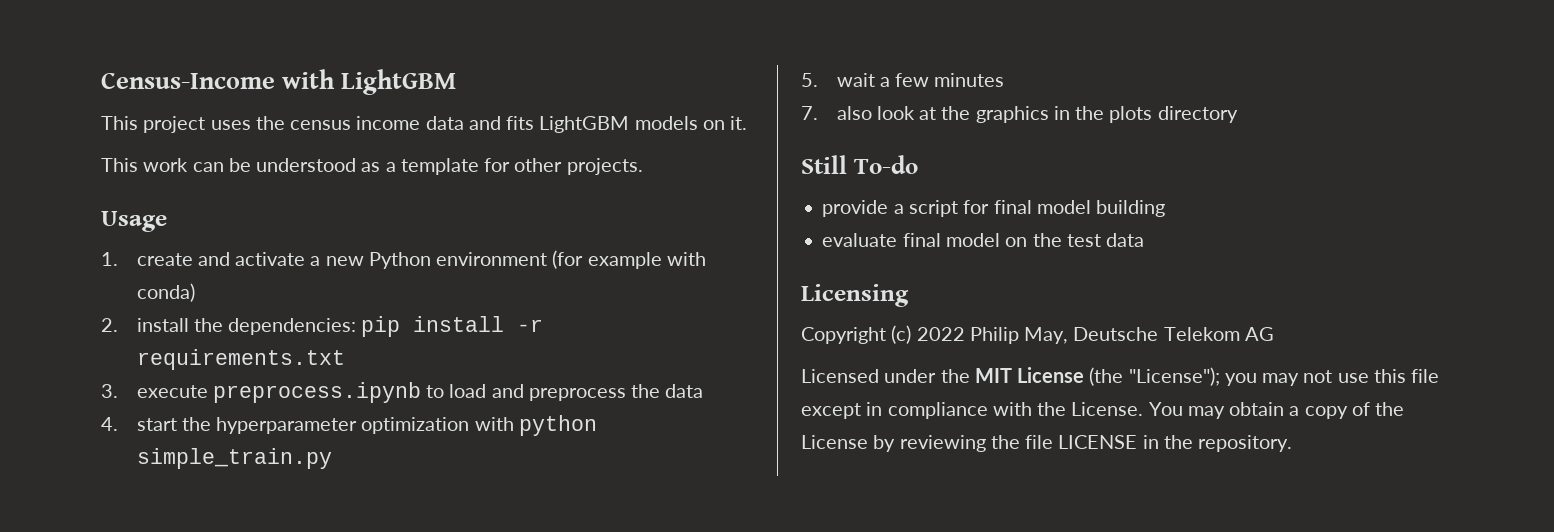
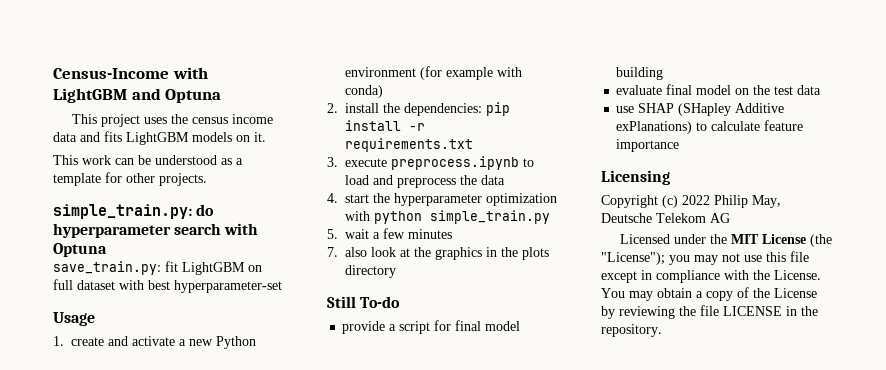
(457, 82) none -> [131,88,222,103] and Optuna
(643, 166) none -> [53,204,215,219] [53,223,259,238] [53,243,107,257] [53,261,262,275] [53,279,282,293] // simple_train.py: do hyperparameter search with Optuna // save_train.py: fit LightGBM on full dataset with best hyperparameter-set
(1145, 240) none -> [616,103,785,116] [616,120,804,134] [616,139,680,152] // use SHAP (SHapley Additive exPlanations) to calculate feature importance

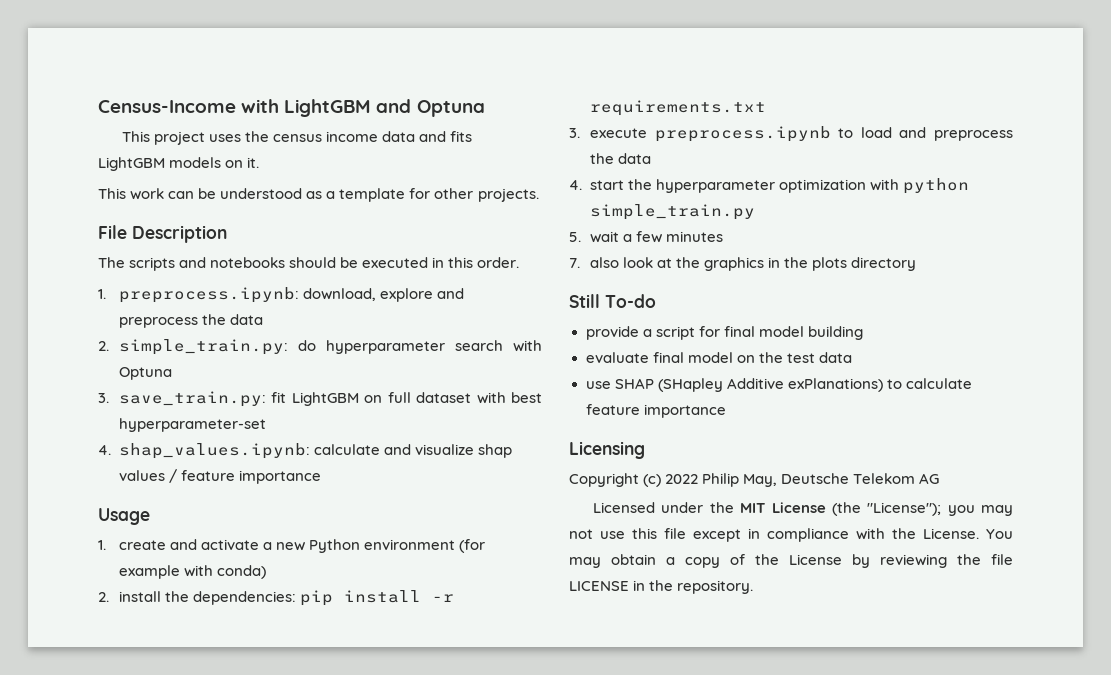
(207, 179) none -> [98,225,227,243] [98,257,520,271] [98,287,465,303] [118,314,264,328] [98,341,109,351] File Description // The scripts and notebooks should be executed in this order. // 1. preprocess.ipynb: download, explore and preprocess the data // 2.
(107, 250) none -> [98,393,109,403] 3.
(282, 286) none -> [98,443,513,459] [118,469,322,484] // 4. shap_values.ipynb: calculate and visualize shap values / feature importance

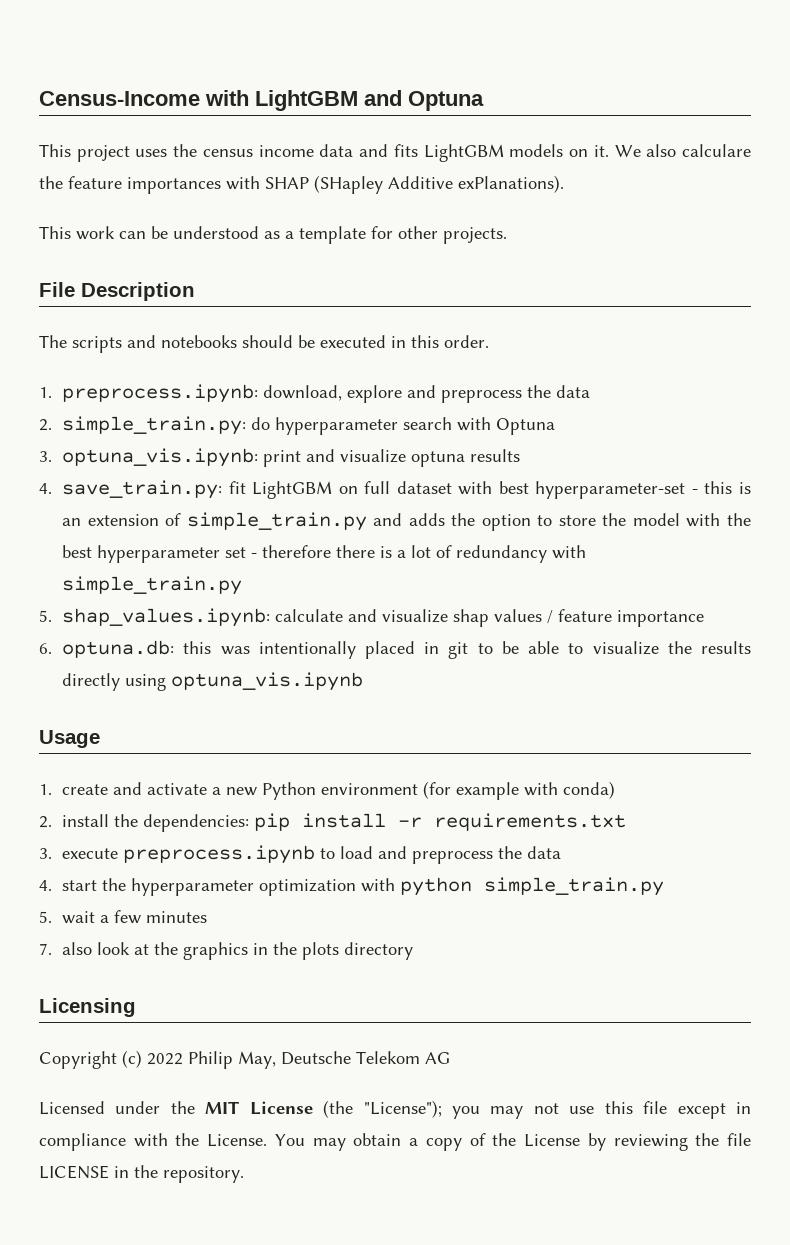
(260, 162) none -> [614,144,752,157] [39,175,564,194] We also calculare the feature importances with SHAP (SHapley Additive exPlanations).
(109, 398) none -> [62,448,521,467] [39,483,52,494] optuna_vis.ipynb: print and visualize optuna results // 4.
[98,445,111,455] // 4. -> [691,481,751,494] [62,512,752,531] [62,545,587,563] [62,576,243,595] [39,610,52,622] - this is an extension of simple_train.py and adds the option to store the model with the best hyperparameter set - therefore there is a lot of redundancy with simple_train.py // 5.
(322, 477) none -> [39,640,751,659] [62,672,364,691] // 6. optuna.db: this was intentionally placed in git to be able to visualize the results directly using optuna_vis.ipynb
[569,294,656,308] [585,326,863,340] [585,352,852,363] [585,378,972,392] [585,404,726,418] // Still To-do // provide a script for final model building // evaluate final model on the test data // use SHAP (SHapley Additive exPlanations) to calculate feature importance -> (414, 951) none

